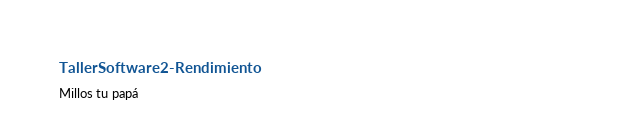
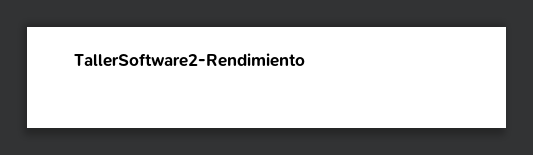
[59,88,138,100] // Millos tu papá -> (305, 60) none

